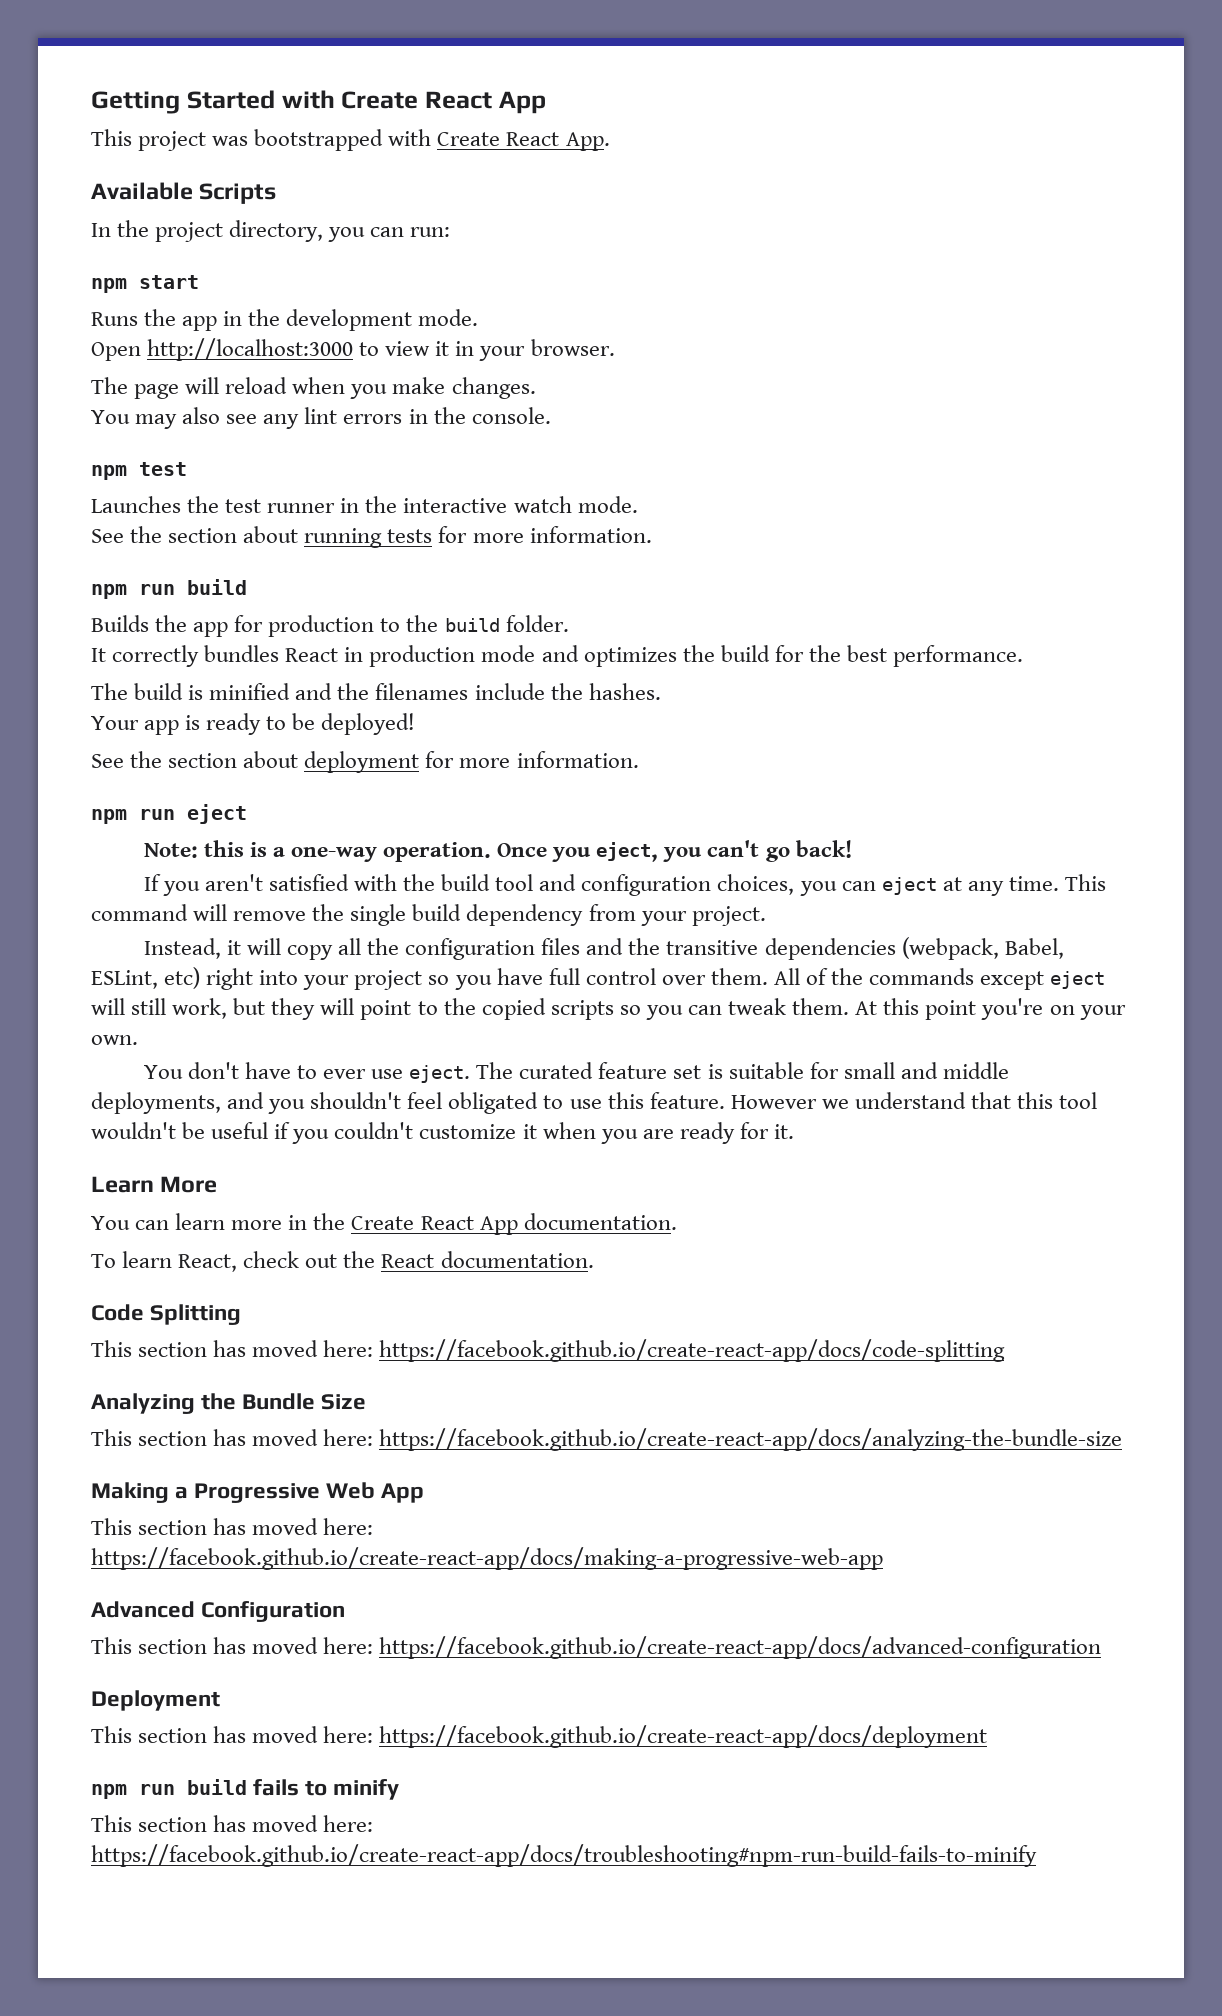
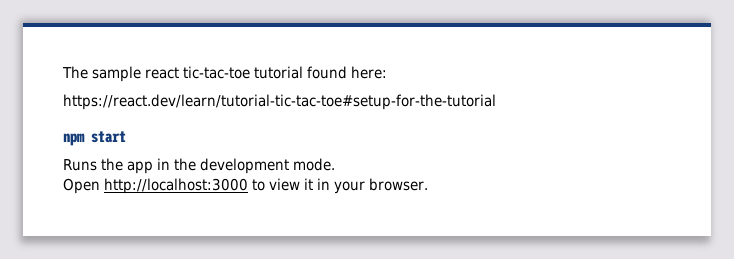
[91,90,546,114] [91,129,610,151] [91,182,277,204] [91,220,451,242] Getting Started with Create React App // This project was bootstrapped with Create React App. // Available Scripts // In the project directory, you can run: -> [62,66,387,82] [63,94,496,110] The sample react tic-tac-toe tutorial found here: // https://react.dev/learn/tutorial-tic-tac-toe#setup-for-the-tutorial
[91,377,536,399] [91,407,551,429] [91,462,187,480] [91,496,638,513] [91,526,652,548] [91,579,247,599] [91,615,569,637] [91,645,1024,667] [91,683,661,700] [91,713,416,735] [91,751,639,773] [91,804,247,824] [143,840,852,862] [143,874,1107,896] [91,904,766,926] [143,937,1064,960] [91,967,1106,990] [91,998,1126,1020] [91,1035,138,1045] [143,1062,1009,1083] [91,1092,1098,1114] [91,1122,794,1144] [91,1176,218,1193] [91,1213,677,1235] [91,1251,594,1272] [91,1304,242,1325] [91,1339,1006,1362] [91,1393,367,1414] [91,1428,1123,1451] [91,1482,425,1503] [91,1518,374,1535] [91,1547,883,1570] [91,1601,346,1622] [91,1636,1102,1659] [91,1690,220,1711] [91,1725,988,1748] [91,1779,400,1800] [91,1815,374,1832] [91,1844,1037,1867] // The page will reload when you make changes. // You may also see any lint errors in the console. // npm test // Launches the test runner in the interactive watch mode. // See the section about running tests for more information. // npm run build // Builds the app for production to the build folder. // It correctly bundles React in production mode and optimizes the build for the best performance. // The build is minified and the filenames include the hashes. // Your app is ready to be deployed! // See the section about deployment for more information. // npm run eject // Note: this is a one-way operation. Once you eject, you can't go back! // If you aren't satisfied with the build tool and configuration choices, you can eject at any time. This command will remove the single build dependency from your project. // Instead, it will copy all the configuration files and the transitive dependencies (webpack, Babel, ESLint, etc) right into your project so you have full control over them. All of the commands except eject will still work, but they will point to the copied scripts so you can tweak them. At this point you're on your own. // You don't have to ever use eject. The curated feature set is suitable for small and middle deployments, and you shouldn't feel obligated to use this feature. However we understand that this tool wouldn't be useful if you couldn't customize it when you are ready for it. // Learn More // You can learn more in the Create React App documentation. // To learn React, check out the React documentation. // Code Splitting // This section has moved here: https://facebook.github.io/create-react-app/docs/code-splitting // Analyzing the Bundle Size // This section has moved here: https://facebook.github.io/create-react-app/docs/analyzing-the-bundle-size // Making a Progressive Web App // This section has moved here: https://facebook.github.io/create-react-app/docs/making-a-progressive-web-app // Advanced Configuration // This section has moved here: https://facebook.github.io/create-react-app/docs/advanced-configuration // Deployment // This section has moved here: https://facebook.github.io/create-react-app/docs/deployment // npm run build fails to minify // This section has moved here: https://facebook.github.io/create-react-app/docs/troubleshooting#npm-run-build-fails-to-minify -> (428, 184) none

